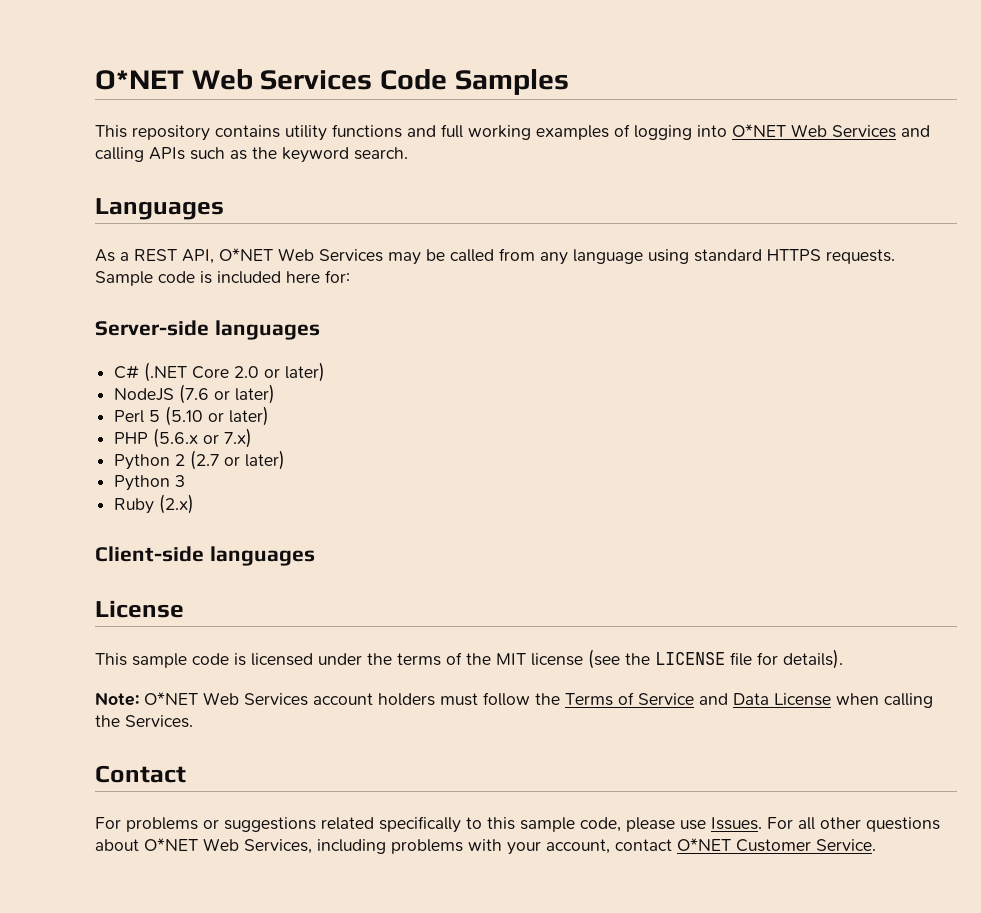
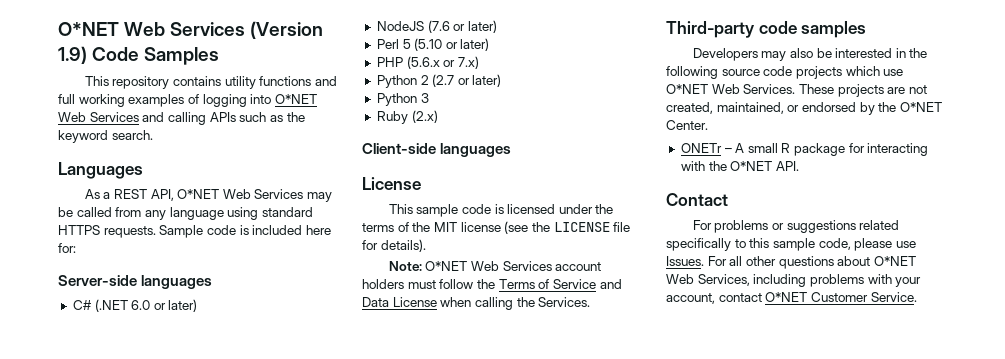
[95,69,373,90] O*NET Web Services -> [58,21,324,39] [58,46,87,64] O*NET Web Services (Version 1.9)
[192,366,260,379] Core 2.0 -> [131,300,151,310] 6.0
(193, 721) none -> [666,21,867,38] [692,48,928,61] [666,66,904,79] [666,84,927,97] [666,102,942,115] [666,120,708,130] [680,143,929,156] [680,161,799,171] // Third-party code samples // Developers may also be interested in the following source code projects which use O*NET Web Services. These projects are not created, maintained, or endorsed by the O*NET Center. // ONETr – A small R package for interacting with the O*NET API.

